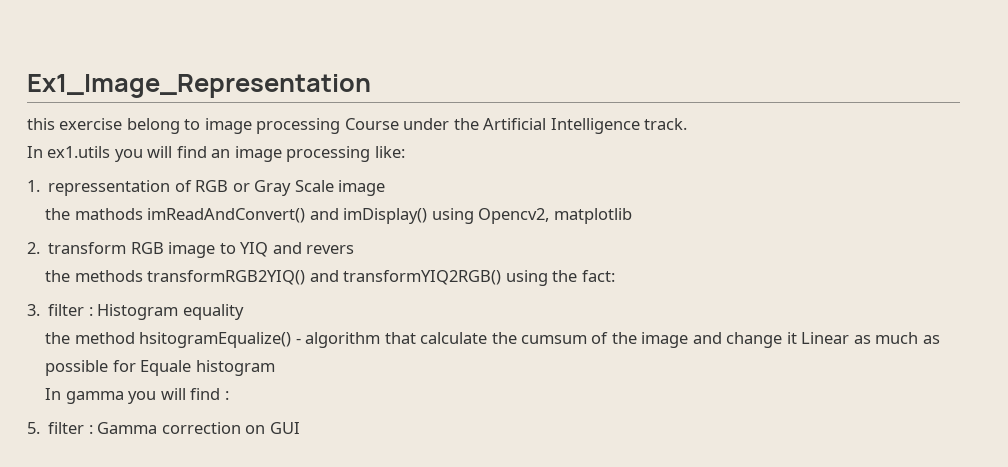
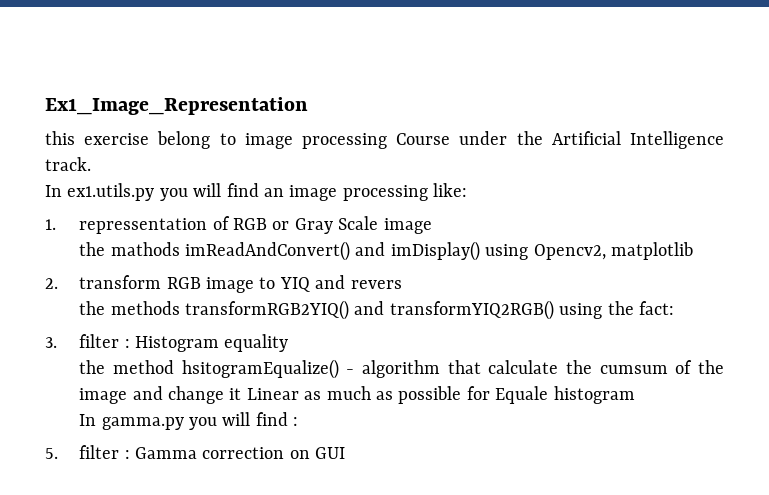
[47,146,111,158] ex1.utils -> [67,183,155,201] ex1.utils.py
[65,391,124,404] gamma -> [101,417,184,430] gamma.py

